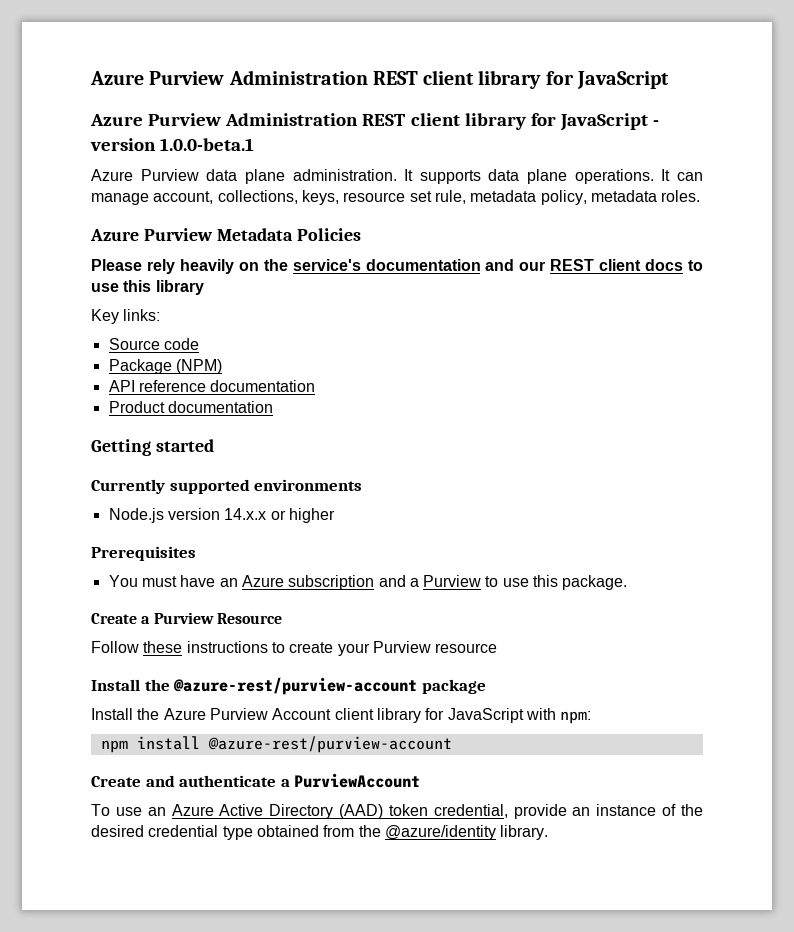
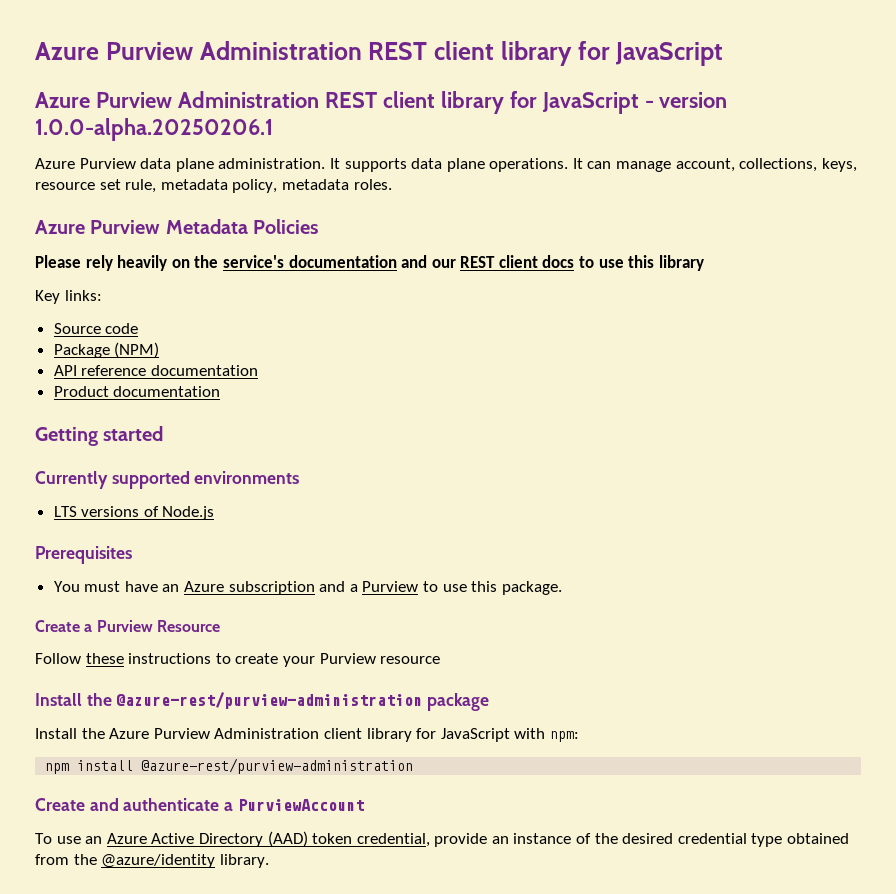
[160,138,255,151] 1.0.0-beta.1 -> [35,118,273,141] 1.0.0-alpha.20250206.1
[108,508,335,523] Node.js version 14.x.x or higher -> [53,506,215,520] LTS versions of Node.js
[174,677,418,695] @azure-rest/purview-account -> [116,692,423,709] @azure-rest/purview-administration
[272,708,332,720] Account -> [214,728,320,739] Administration
[207,736,452,753] @azure-rest/purview-account -> [141,758,414,774] @azure-rest/purview-administration

